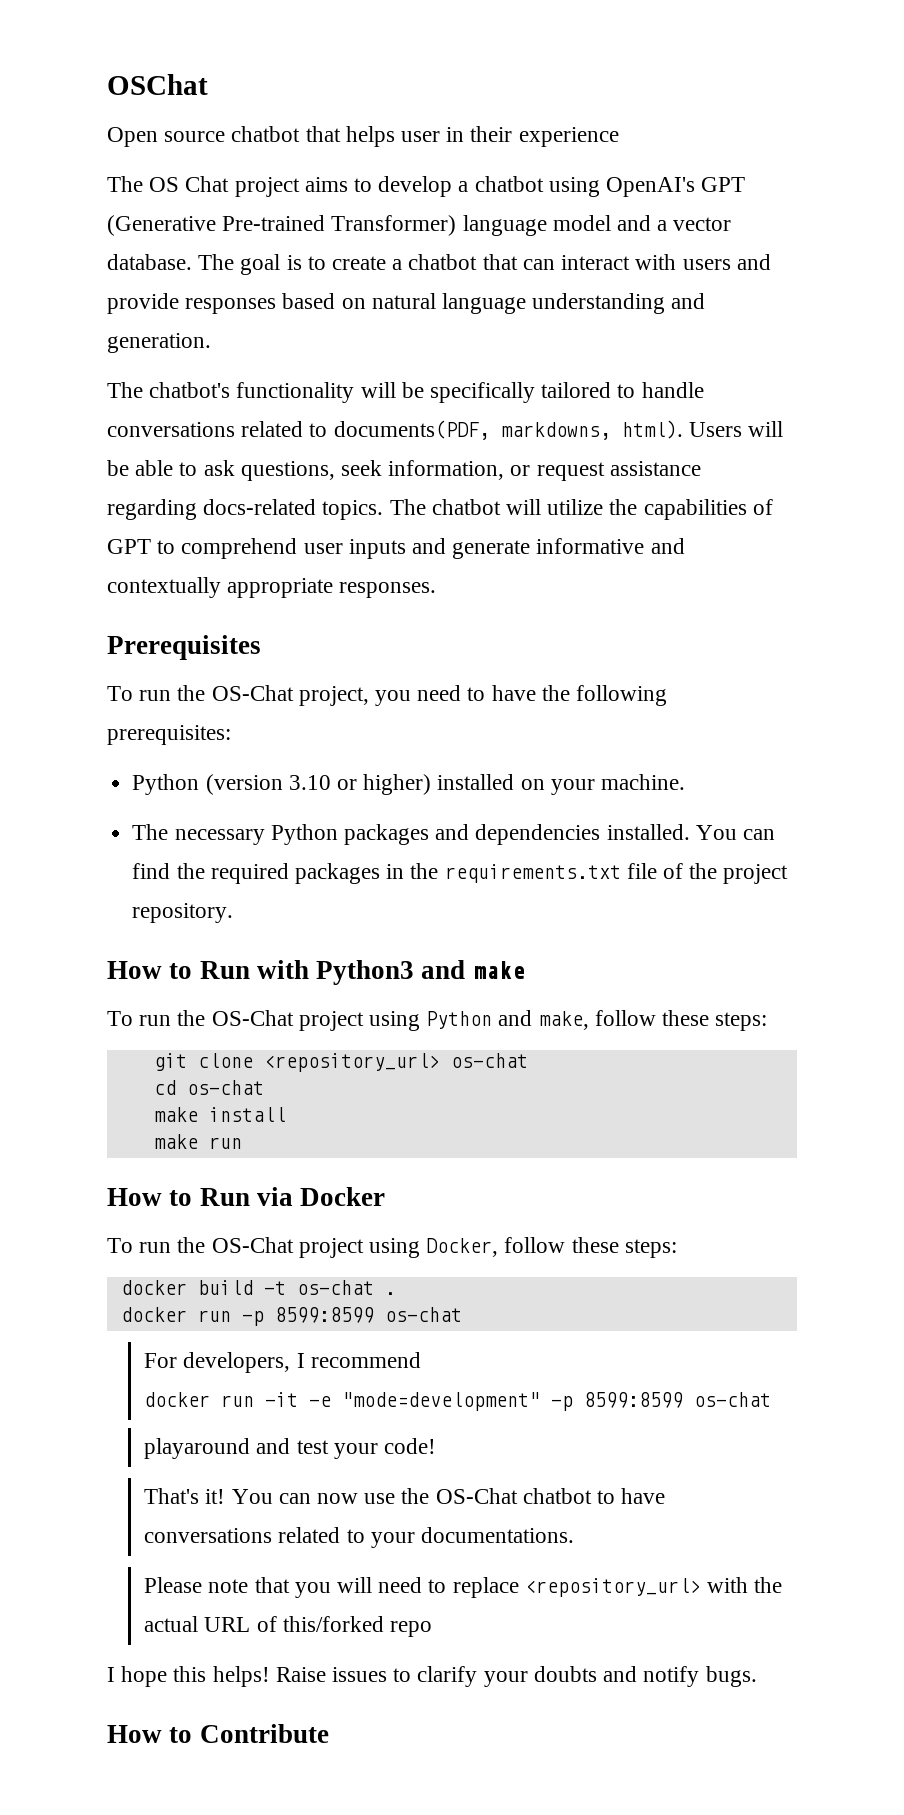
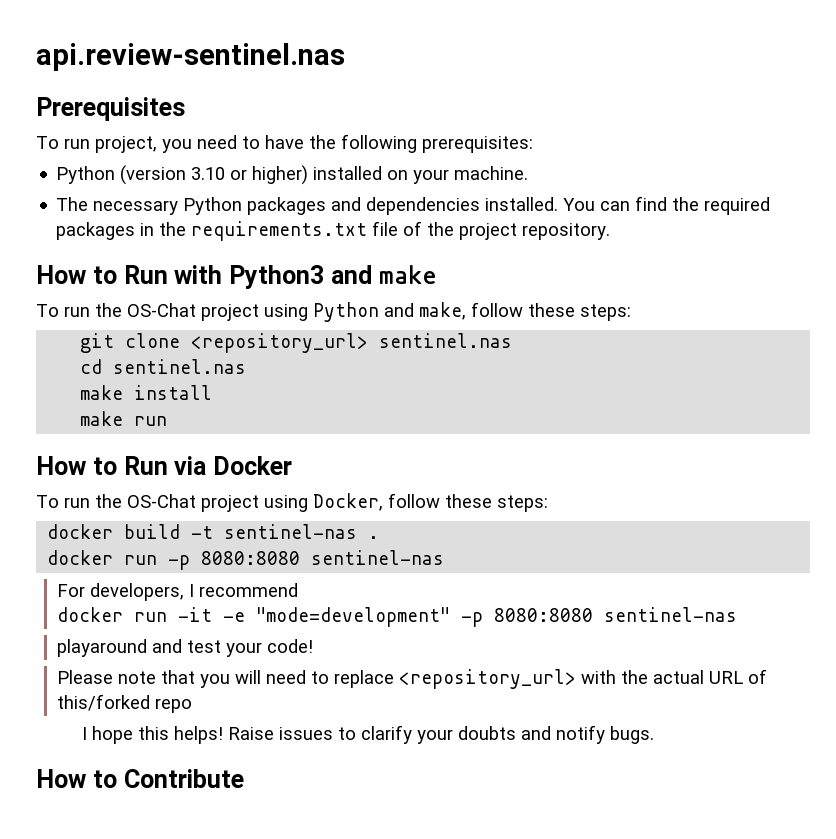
[107,74,208,95] [107,126,619,147] [107,176,746,197] [107,215,732,236] [107,254,771,275] [107,293,706,314] [107,333,211,353] [107,382,704,403] [107,420,784,440] [107,460,701,481] [107,499,773,520] [107,538,685,559] [107,577,437,598] OSChat // Open source chatbot that helps user in their experience // The OS Chat project aims to develop a chatbot using OpenAI's GPT (Generative Pre-trained Transformer) language model and a vector database. The goal is to create a chatbot that can interact with users and provide responses based on natural language understanding and generation. // The chatbot's functionality will be specifically tailored to handle conversations related to documents(PDF, markdowns, html). Users will be able to ask questions, seek information, or request assistance regarding docs-related topics. The chatbot will utilize the capabilities of GPT to comprehend user inputs and generate informative and contextually appropriate responses. -> [36,43,345,71] api.review-sentinel.nas
[177,685,294,701] the OS-Chat -> (90, 143) none
[450,1053,528,1068] os-chat -> [379,333,513,348] sentinel.nas
[186,1080,264,1095] os-chat -> [113,359,247,374] sentinel.nas
[296,1280,374,1295] os-chat -> [224,524,358,539] sentinel-nas
[274,1307,462,1323] 8599:8599 os-chat -> [201,550,445,565] 8080:8080 sentinel-nas
[584,1392,772,1408] 8599:8599 os-chat -> [493,607,737,622] 8080:8080 sentinel-nas
[144,1488,666,1504] [144,1527,574,1548] // That's it! You can now use the OS-Chat chatbot to have conversations related to your documentations. -> (313, 646) none

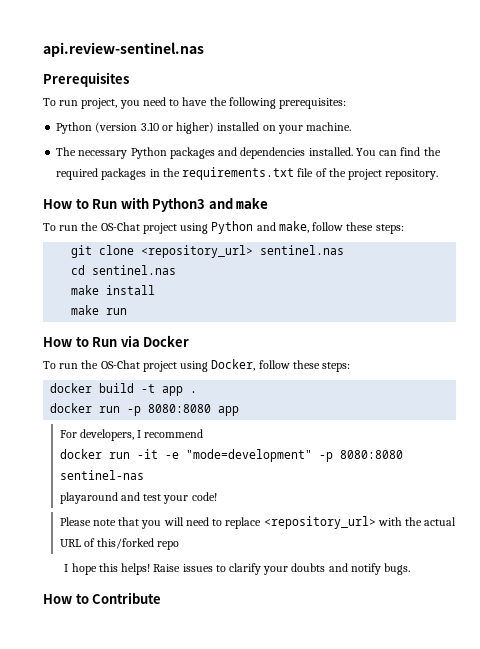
[224,524,358,539] sentinel-nas -> [162,386,184,396] app
[311,550,445,565] sentinel-nas -> [218,406,240,416] app

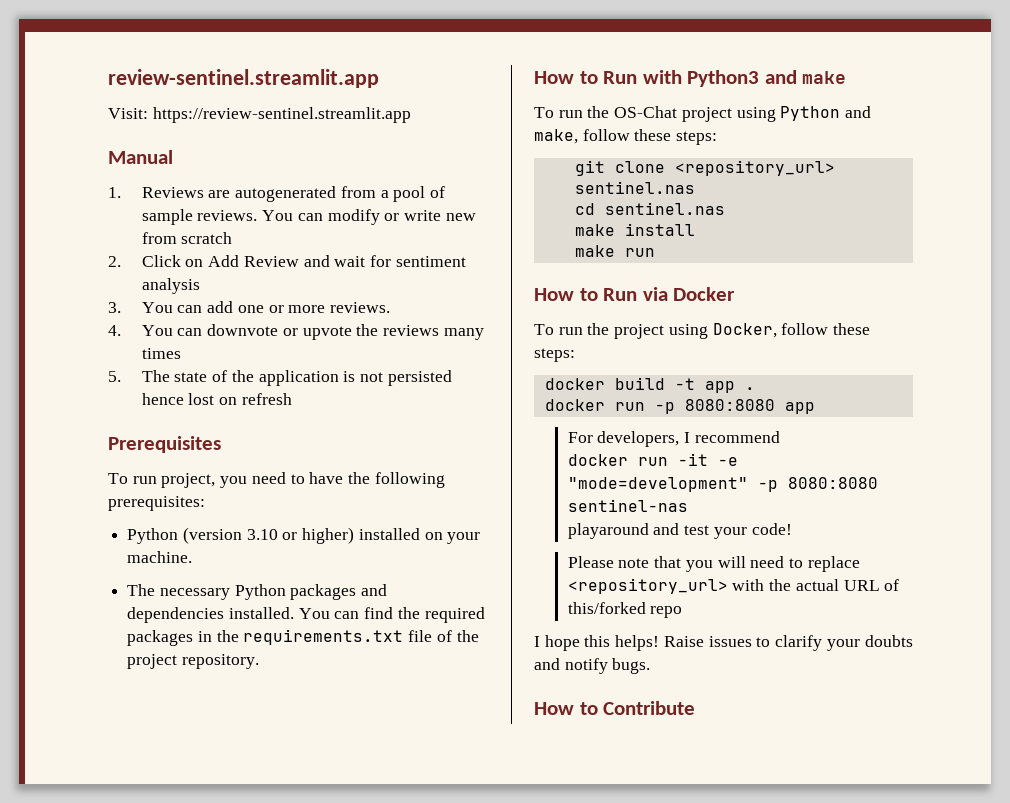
[43,42,204,57] api.review-sentinel.nas -> [108,69,379,88] [108,107,411,123] [108,150,173,164] [108,186,445,202] [141,209,476,225] [141,232,233,244] [108,255,466,267] [141,278,200,294] [108,301,390,313] [108,324,484,340] [141,348,181,359] [108,370,452,386] [141,393,292,405] review-sentinel.streamlit.app // Visit: https://review-sentinel.streamlit.app // Manual // 1. Reviews are autogenerated from a pool of sample reviews. You can modify or write new from scratch // 2. Click on Add Review and wait for sentiment analysis // 3. You can add one or more reviews. // 4. You can downvote or upvote the reviews many times // 5. The state of the application is not persisted hence lost on refresh
[100,360,140,369] OS-Chat -> (610, 329) none

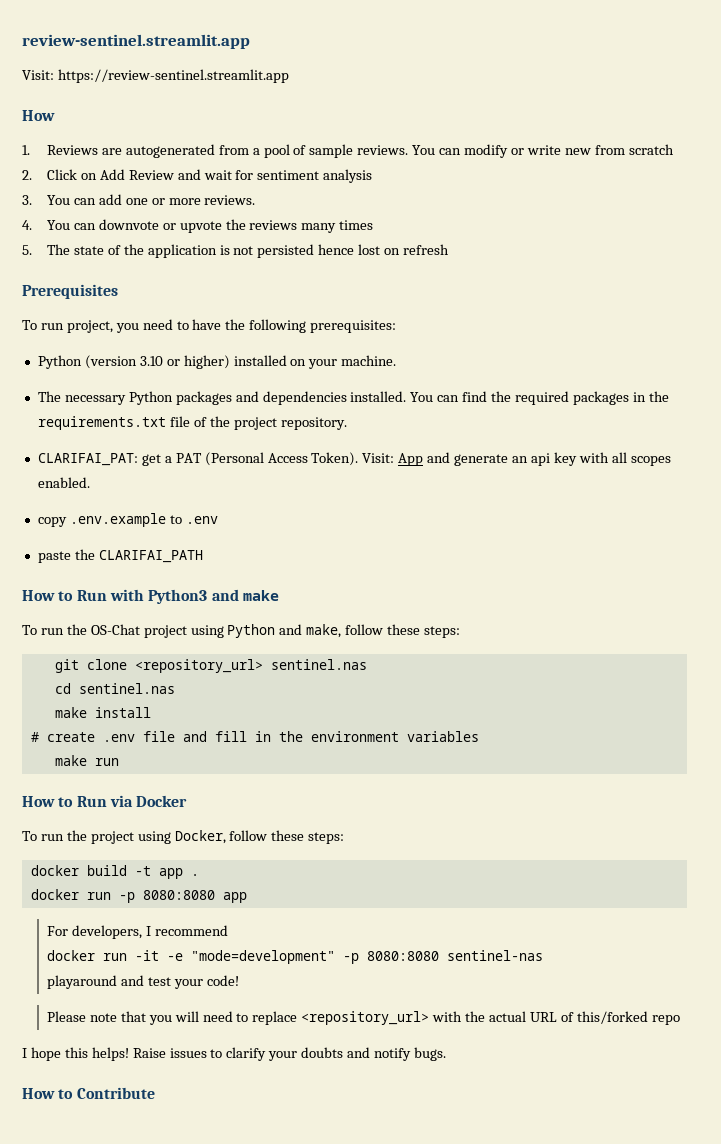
[108,150,173,164] Manual -> [22,110,55,121] How
(259, 661) none -> [37,452,671,466] [37,477,90,488] [37,513,218,527] [37,549,203,563] // CLARIFAI_PAT: get a PAT (Personal Access Token). Visit: App and generate an api key with all scopes enabled. // copy .env.example to .env // paste the CLARIFAI_PATH
(695, 229) none -> [30,731,479,742] // # create .env file and fill in the environment variables

